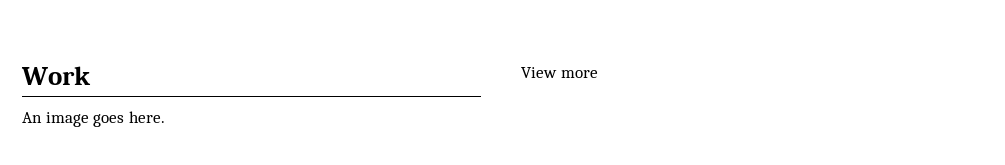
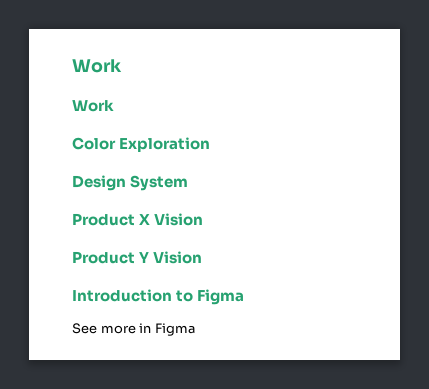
[21,66,91,85] [22,111,165,127] [521,67,598,78] Work // An image goes here. // View more -> [72,59,122,73] [72,100,114,112] [72,137,211,152] [72,175,189,191] [72,213,204,226] [72,251,203,264] [72,289,245,305] [72,323,195,336] Work // Work // Color Exploration // Design System // Product X Vision // Product Y Vision // Introduction to Figma // See more in Figma

